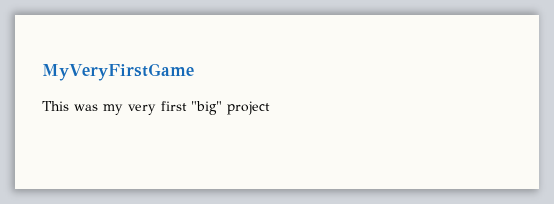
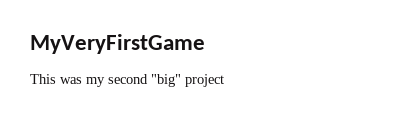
[128,101,187,115] very first -> [108,74,148,84] second

